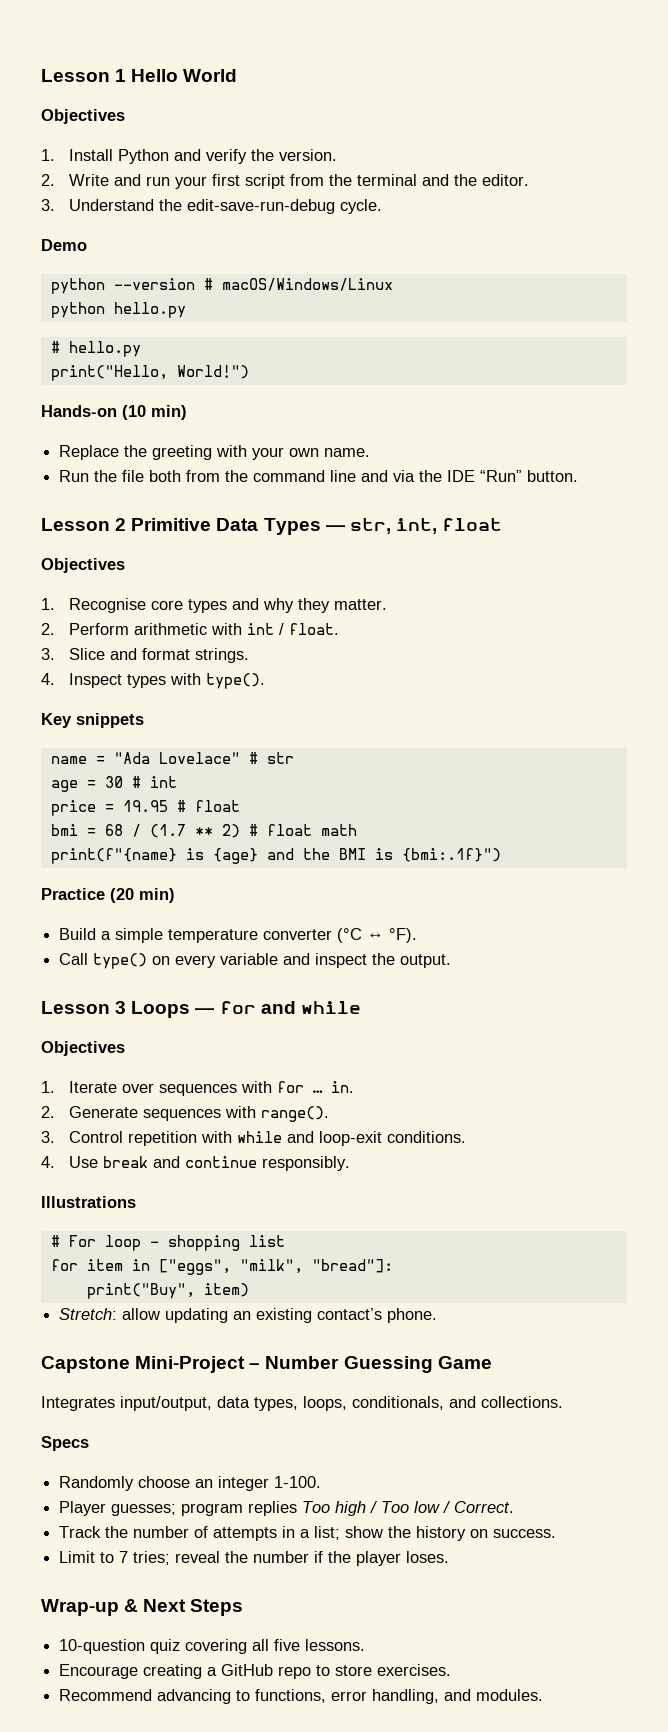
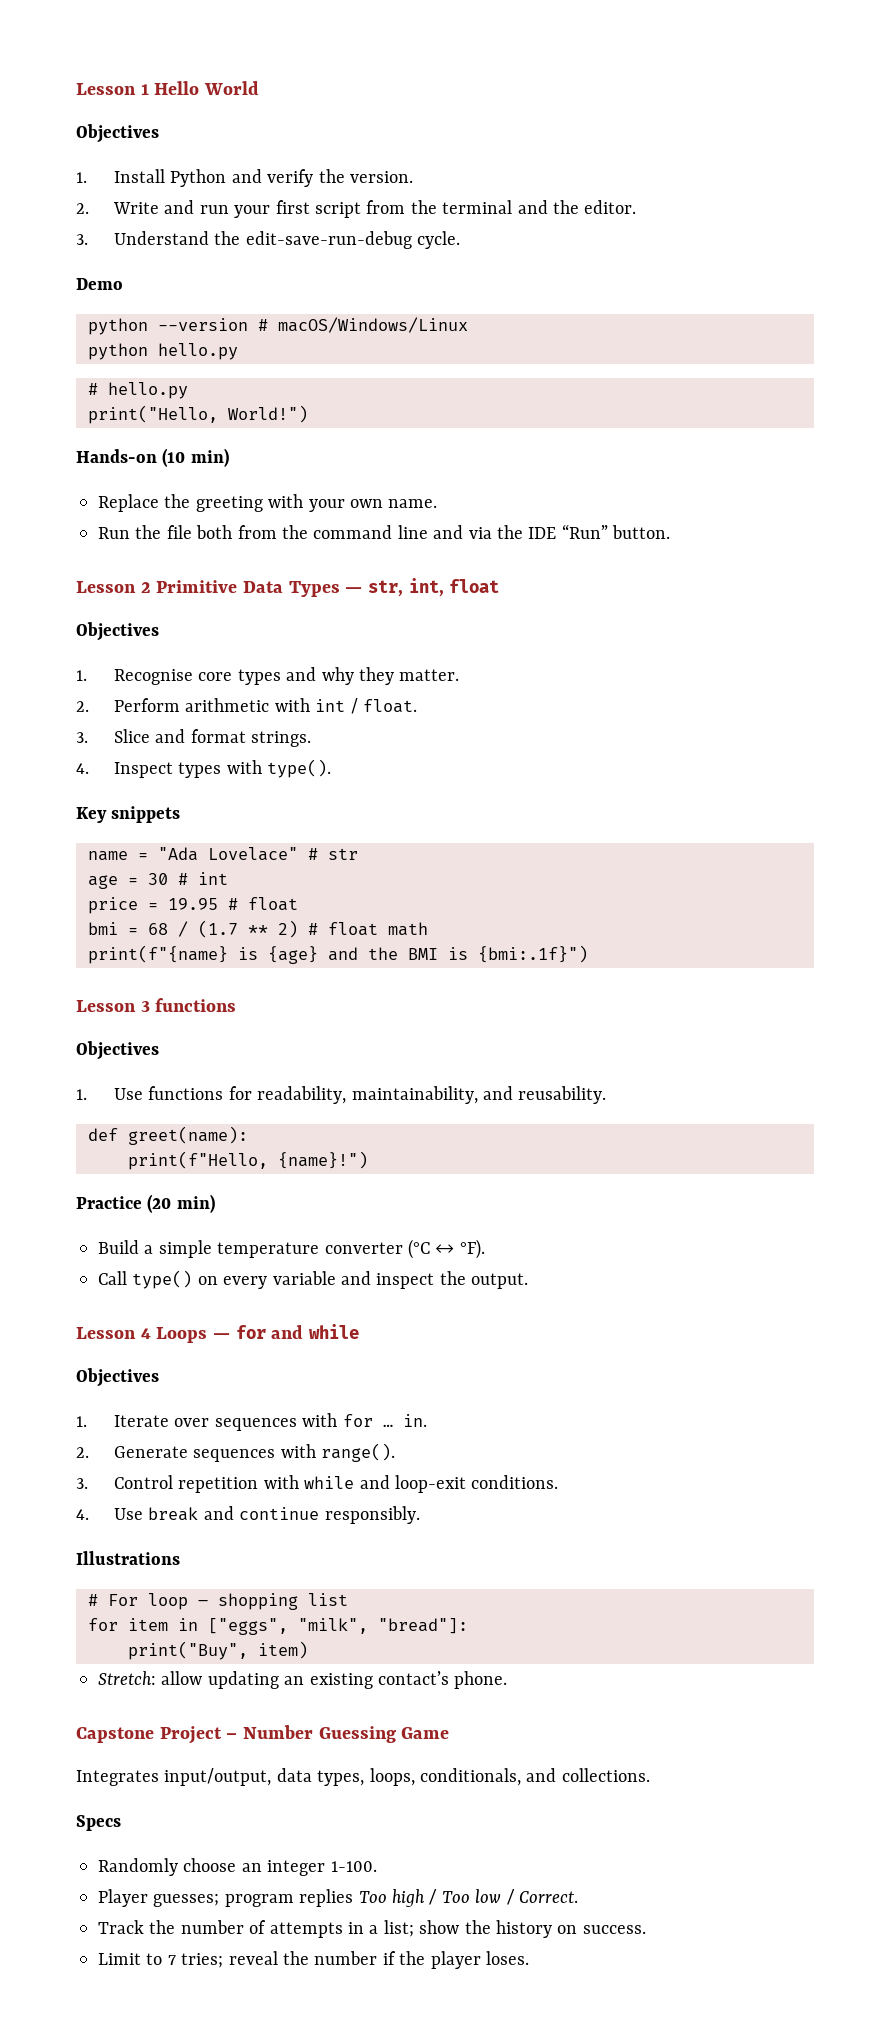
(501, 855) none -> [76,998,237,1012] [76,1041,159,1060] [76,1086,607,1104] [88,1126,248,1145] [128,1151,368,1170] // Lesson 3 functions // Objectives // 1. Use functions for readability, maintainability, and reusability. // def greet(name): // print(f"Hello, {name}!")
[115,1001,127,1014] 3 -> [140,1328,151,1339] 4
[135,1356,246,1373] Mini-Project -> [159,1726,222,1744] Project
[41,1599,244,1616] [59,1639,366,1654] [59,1664,452,1679] [59,1689,544,1704] // Wrap-up & Next Steps // 10-question quiz covering all five lessons. // Encourage creating a GitHub repo to store exercises. // Recommend advancing to functions, error handling, and modules. -> (529, 1958) none

